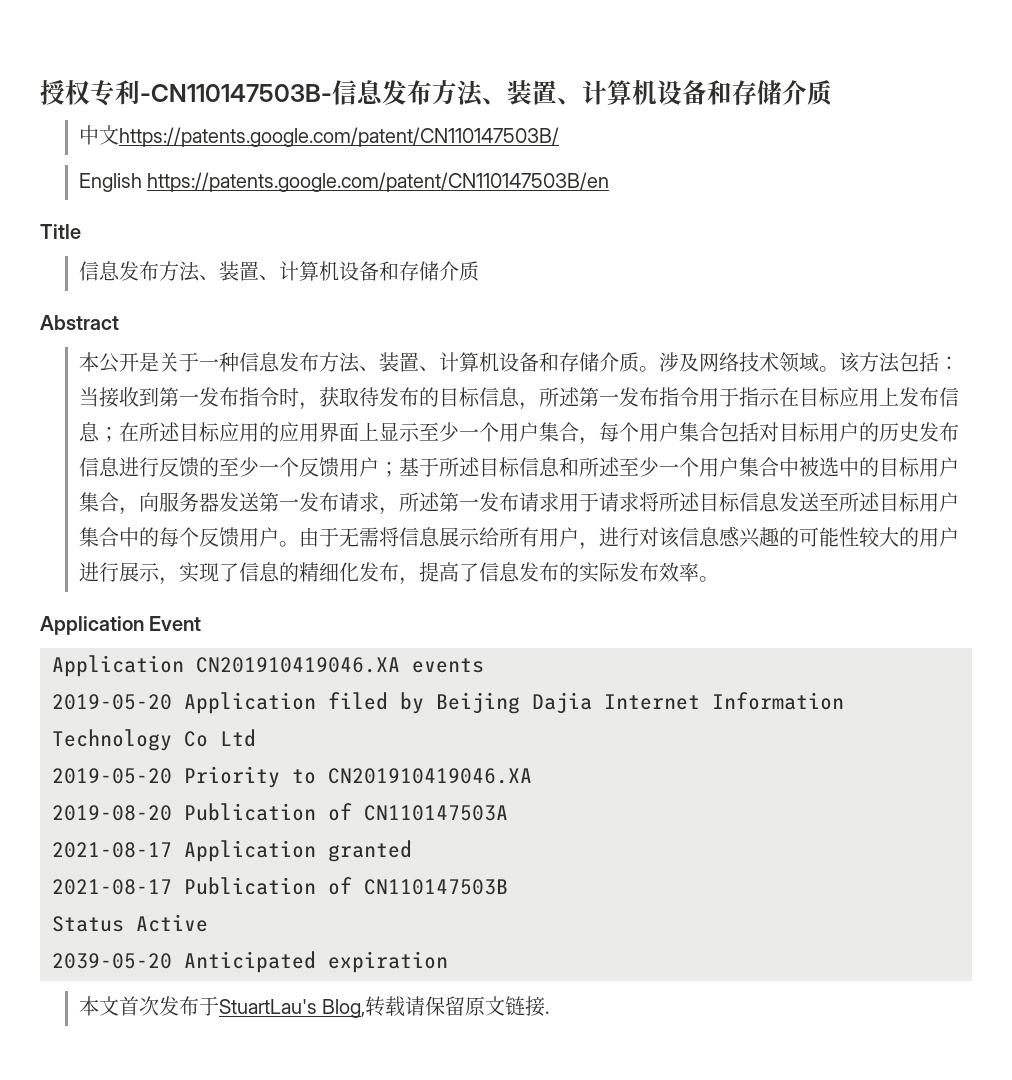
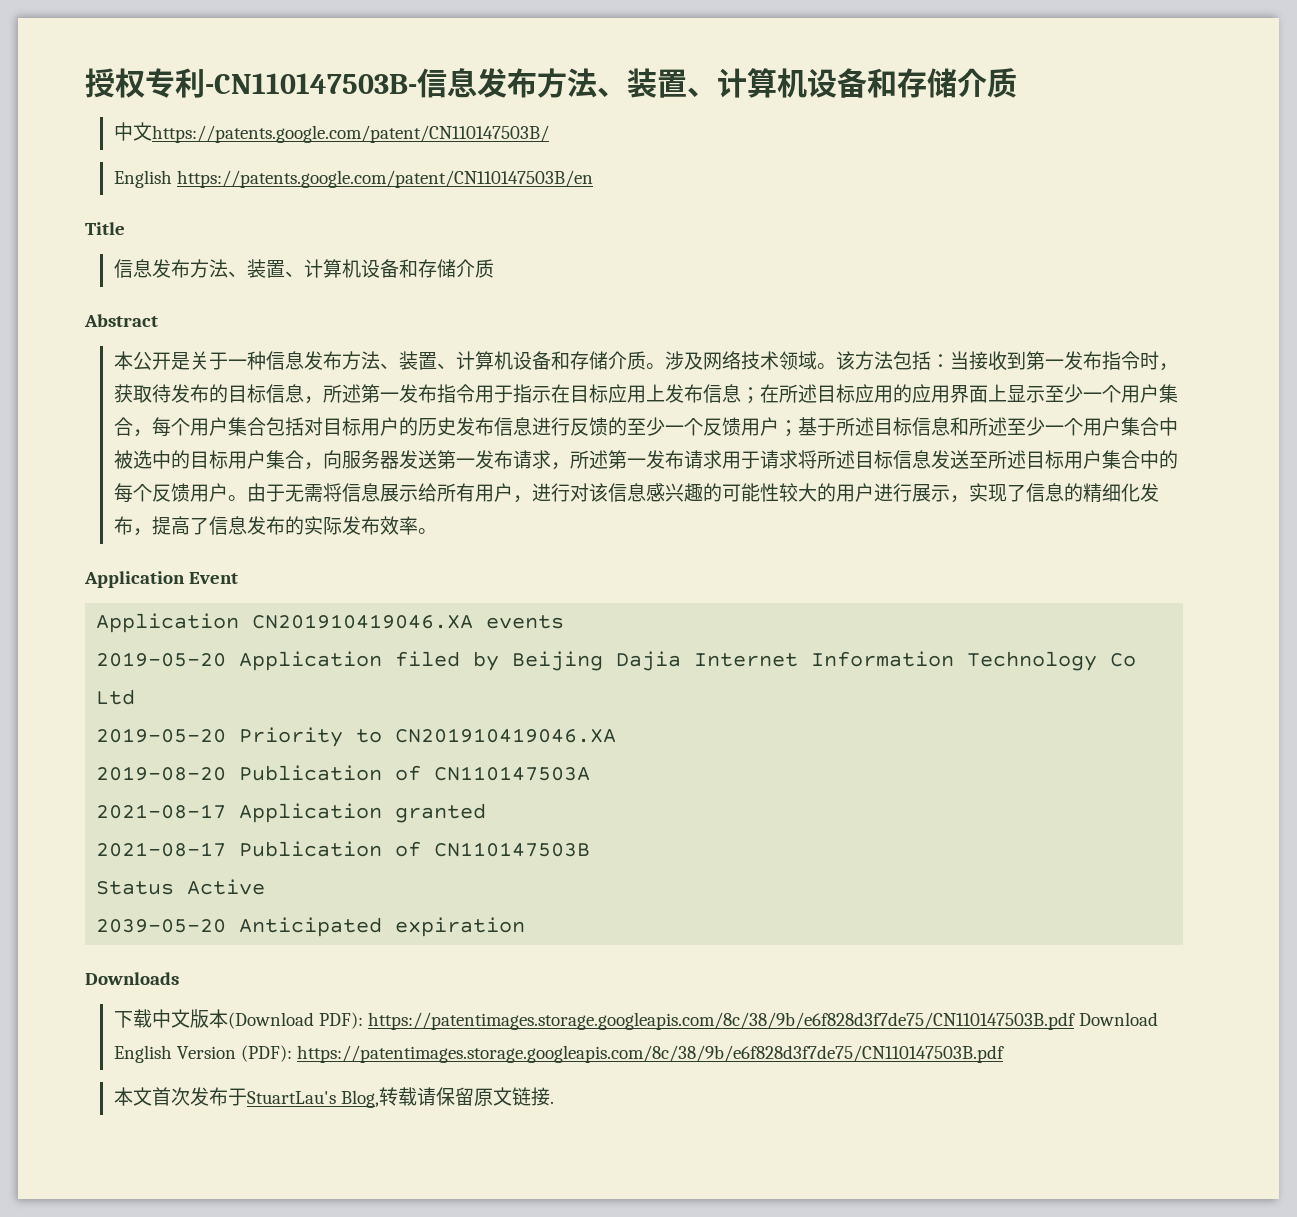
(448, 962) none -> [85,972,179,985] [113,1009,1159,1030] [113,1045,1005,1063] // Downloads // 下载中文版本(Download PDF): https://patentimages.storage.googleapis.com/8c/38/9b/e6f828d3f7de75/CN110147503B.pdf Download English Version (PDF): https://patentimages.storage.googleapis.com/8c/38/9b/e6f828d3f7de75/CN110147503B.pdf

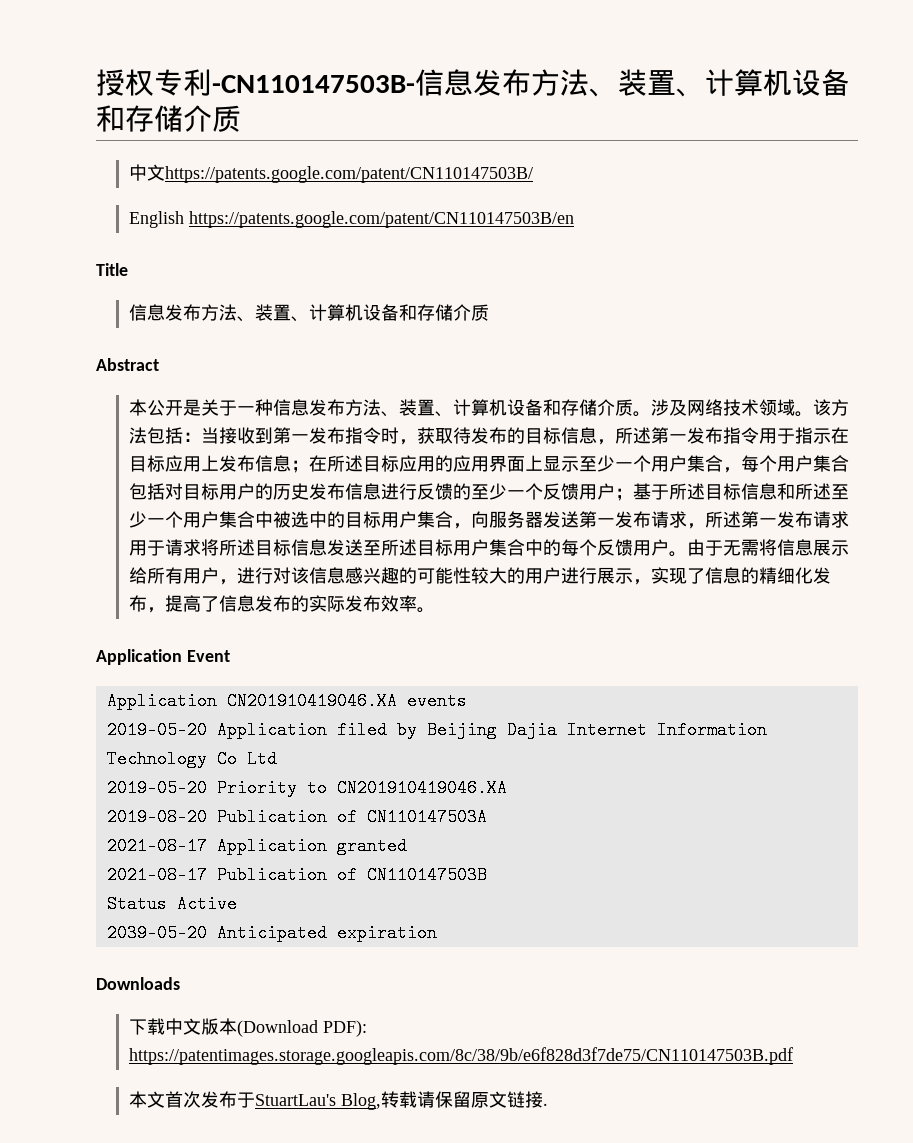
[1079,1012,1159,1026] [113,1045,1005,1063] Download English Version (PDF): https://patentimages.storage.googleapis.com/8c/38/9b/e6f828d3f7de75/CN110147503B.pdf -> (794, 1056) none

